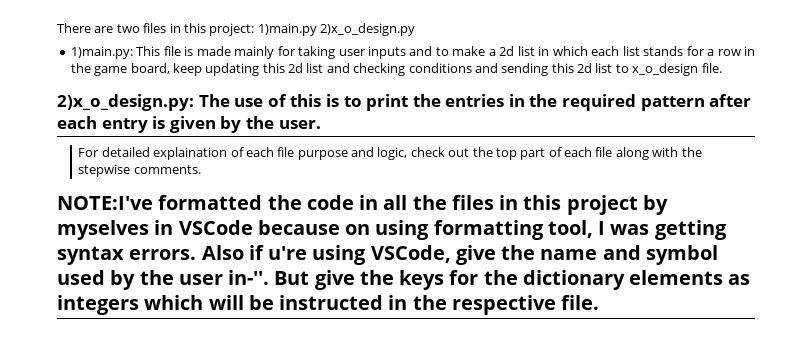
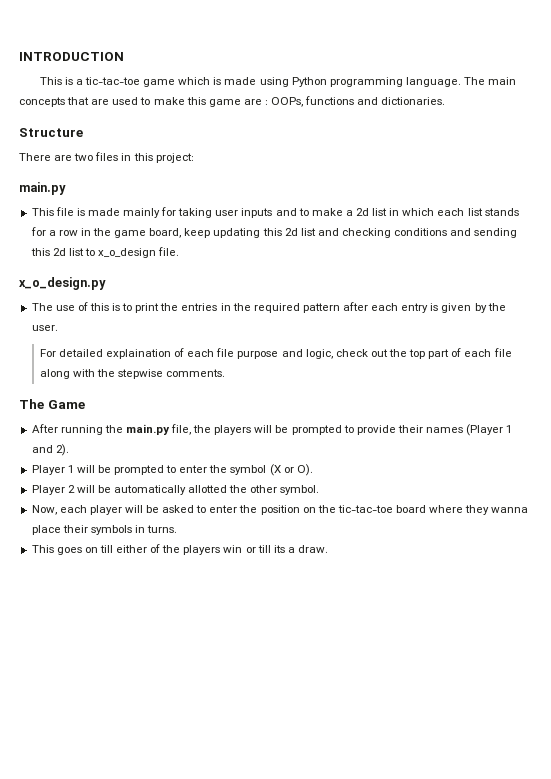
(57, 28) none -> [19,52,124,61] [39,77,517,87] [19,96,446,107] [19,128,83,137] INTRODUCTION // This is a tic-tac-toe game which is made using Python programming language. The main concepts that are used to make this game are : OOPs, functions and dictionaries. // Structure //
[257,23,415,36] [70,46,133,59] 1)main.py 2)x_o_design.py // 1)main.py: -> [19,182,66,195] // main.py //
[57,94,194,111] 2)x_o_design.py: -> [19,277,106,290] x_o_design.py //
[57,195,668,215] [57,220,727,240] [57,245,718,265] [57,270,751,290] [57,295,600,315] NOTE:I've formatted the code in all the files in this project by myselves in VSCode because on using formatting tool, I was getting syntax errors. Also if u're using VSCode, give the name and symbol used by the user in-''. But give the keys for the dictionary elements as integers which will be instructed in the respective file. -> [19,399,85,409] [31,424,513,436] [31,444,69,456] [31,464,313,476] [31,485,320,495] [31,505,529,515] [31,525,178,535] [31,544,329,555] The Game // After running the main.py file, the players will be prompted to provide their names (Player 1 and 2). // Player 1 will be prompted to enter the symbol (X or O). // Player 2 will be automatically allotted the other symbol. // Now, each player will be asked to enter the position on the tic-tac-toe board where they wanna place their symbols in turns. // This goes on till either of the players win or till its a draw.

